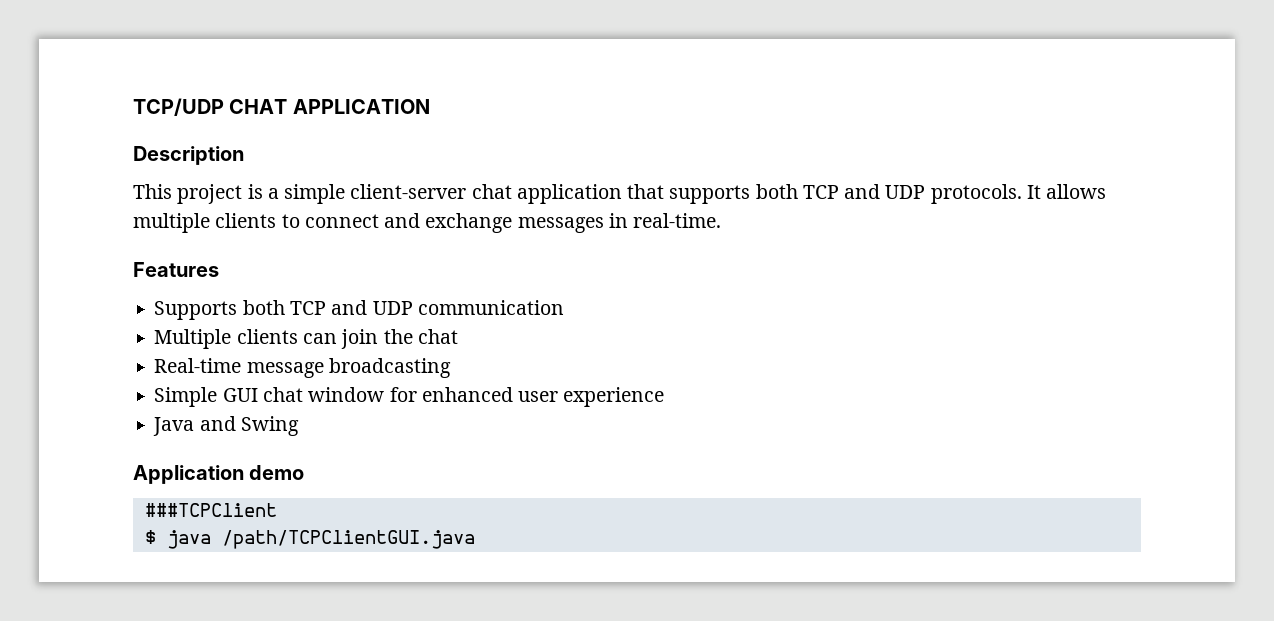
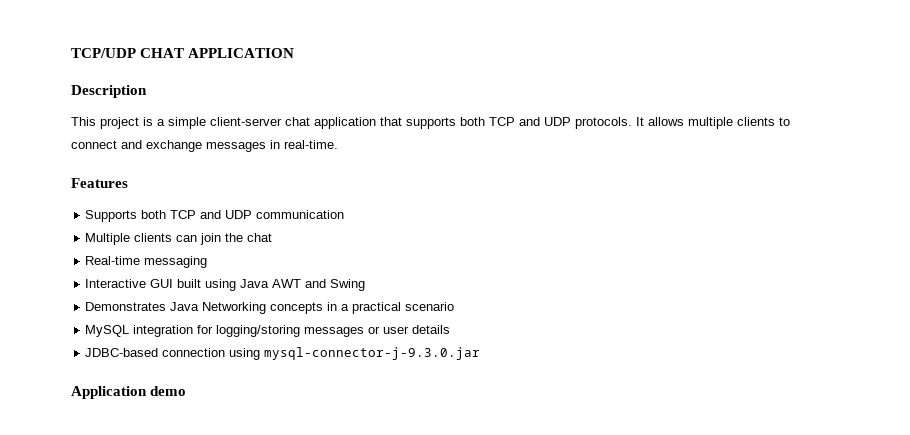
[246,358,451,378] [154,387,665,407] [153,416,299,436] [133,465,305,484] [144,503,277,517] [144,530,475,549] message broadcasting // Simple GUI chat window for enhanced user experience // Java and Swing // Application demo // ###TCPClient // $ java /path/TCPClientGUI.java -> [144,256,208,268] [85,279,366,291] [85,302,455,314] [85,325,451,337] [85,347,481,360] [71,386,187,399] messaging // Interactive GUI built using Java AWT and Swing // Demonstrates Java Networking concepts in a practical scenario // MySQL integration for logging/storing messages or user details // JDBC-based connection using mysql-connector-j-9.3.0.jar // Application demo

